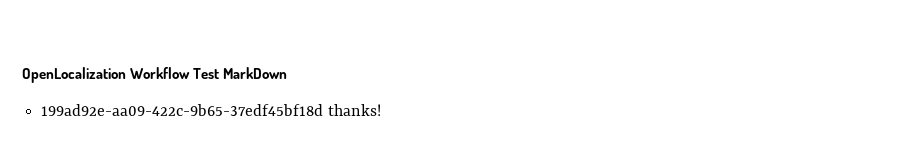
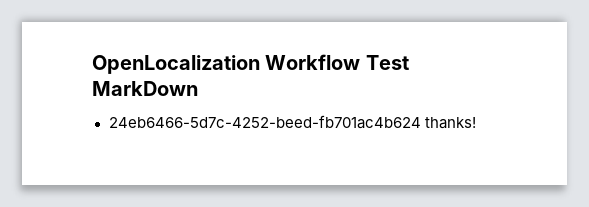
[41,104,324,116] 199ad92e-aa09-422c-9b65-37edf45bf18d -> [108,115,421,129] 24eb6466-5d7c-4252-beed-fb701ac4b624

